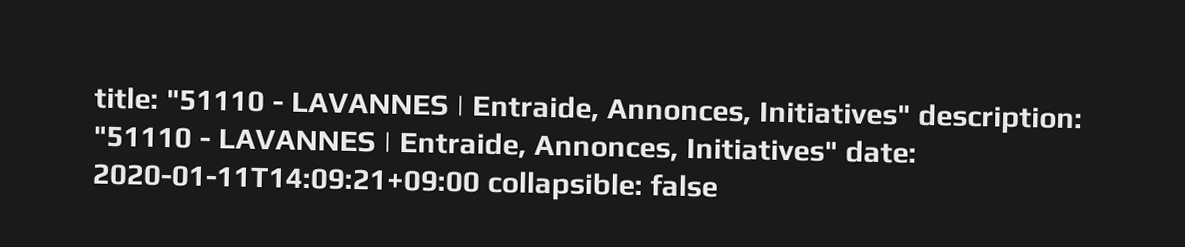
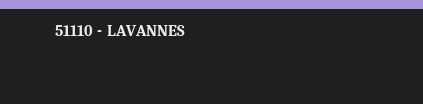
[94,86,1083,136] [93,125,917,164] [92,163,718,203] title: "51110 - LAVANNES | Entraide, Annonces, Initiatives" description: "51110 - LAVANNES | Entraide, Annonces, Initiatives" date: 2020-01-11T14:09:21+09:00 collapsible: false -> [55,25,185,36] 51110 - LAVANNES

